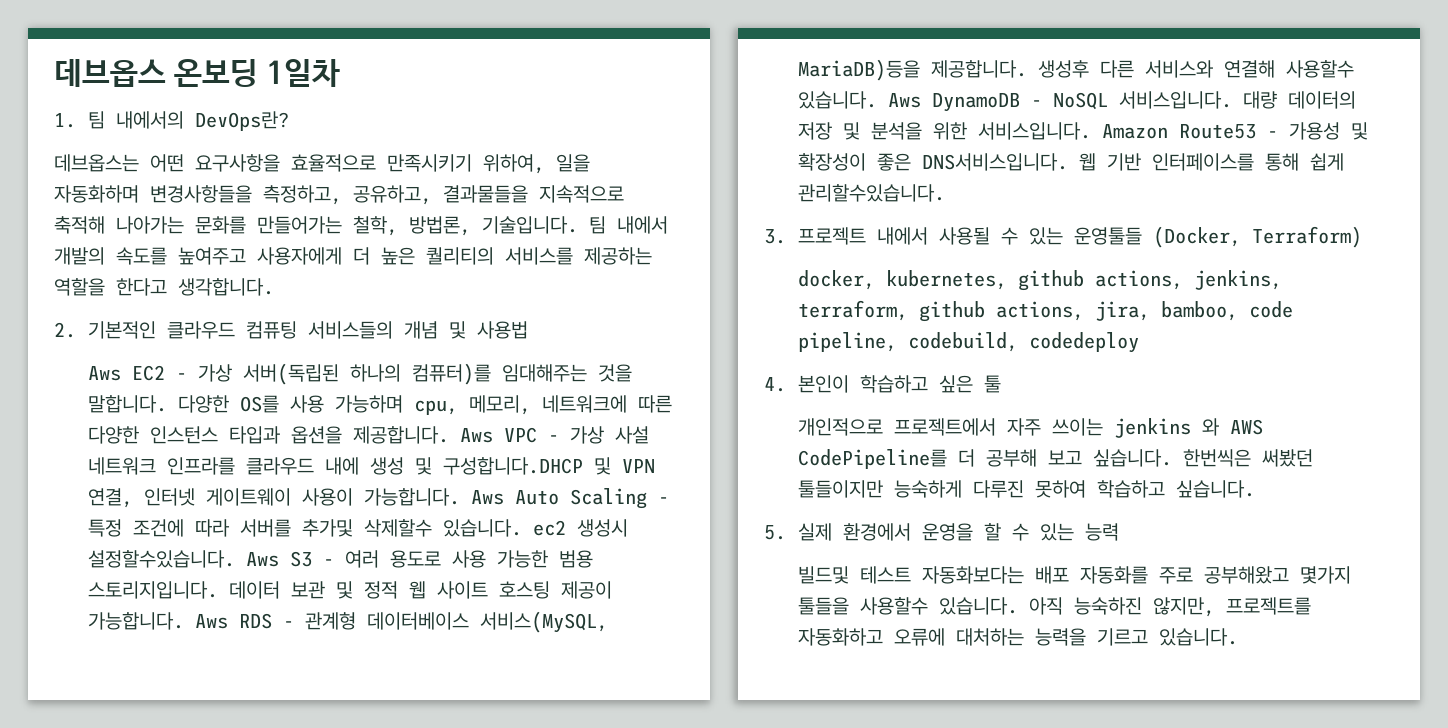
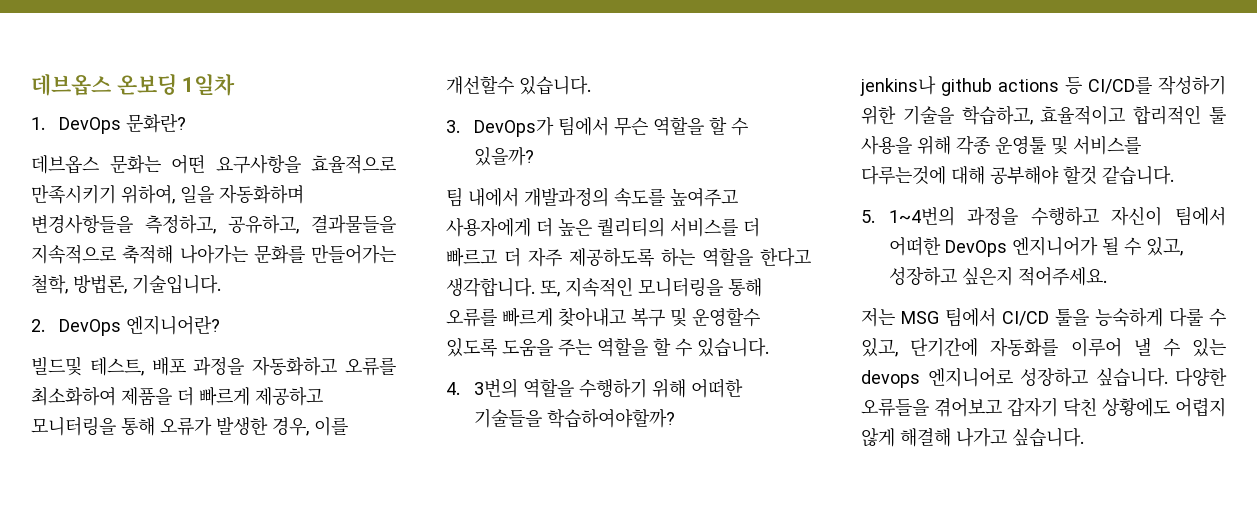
[87,111,289,131] [54,154,139,172] 팀 내에서의 DevOps란? // 데브옵스는 -> [58,114,186,134] [31,155,161,174] DevOps 문화란? // 데브옵스 문화는
(578, 225) none -> [31,315,220,336] [31,356,397,376] [31,386,323,406] [31,416,348,436] [446,75,591,95] [446,116,748,137] [473,147,534,166] // 2. DevOps 엔지니어란? // 빌드및 테스트, 배포 과정을 자동화하고 오류를 최소화하여 제품을 더 빠르게 제공하고 모니터링을 통해 오류가 발생한 경우, 이를 개선할수 있습니다. // 3. DevOps가 팀에서 무슨 역할을 할 수 있을까? //
[54,247,105,265] 개발의 -> [524,187,609,207] 개발과정의
[584,247,652,265] [54,278,274,296] [54,321,528,339] [87,363,632,385] [87,395,672,415] [87,426,649,444] [87,457,655,475] [87,488,669,509] [87,519,628,537] [87,550,593,568] [87,581,612,599] [87,611,608,633] [797,59,1354,81] [797,91,1356,112] [797,122,1368,140] [797,153,1344,171] [797,184,945,202] [764,226,1362,248] [797,270,1282,291] [797,300,1293,322] [797,332,1139,353] [764,375,1001,393] [797,418,1263,438] [797,449,1313,469] [797,480,1255,498] [764,523,1119,541] [797,566,1351,584] [797,597,1311,617] [797,628,1238,646] 제공하는 역할을 한다고 생각합니다. // 2. 기본적인 클라우드 컴퓨팅 서비스들의 개념 및 사용법 // Aws EC2 - 가상 서버(독립된 하나의 컴퓨터)를 임대해주는 것을 말합니다. 다양한 OS를 사용 가능하며 cpu, 메모리, 네트워크에 따른 다양한 인스턴스 타입과 옵션을 제공합니다. Aws VPC - 가상 사설 네트워크 인프라를 클라우드 내에 생성 및 구성합니다.DHCP 및 VPN 연결, 인터넷 게이트웨이 사용이 가능합니다. Aws Auto Scaling - 특정 조건에 따라 서버를 추가및 삭제할수 있습니다. ec2 생성시 설정할수있습니다. Aws S3 - 여러 용도로 사용 가능한 범용 스토리지입니다. 데이터 보관 및 정적 웹 사이트 호스팅 제공이 가능합니다. Aws RDS - 관계형 데이터베이스 서비스(MySQL, MariaDB)등을 제공합니다. 생성후 다른 서비스와 연결해 사용할수 있습니다. Aws DynamoDB - NoSQL 서비스입니다. 대량 데이터의 저장 및 분석을 위한 서비스입니다. Amazon Route53 - 가용성 및 확장성이 좋은 DNS서비스입니다. 웹 기반 인터페이스를 통해 쉽게 관리할수있습니다. // 3. 프로젝트 내에서 사용될 수 있는 운영툴들 (Docker, Terraform) // docker, kubernetes, github actions, jenkins, terraform, github actions, jira, bamboo, code pipeline, codebuild, codedeploy // 4. 본인이 학습하고 싶은 툴 // 개인적으로 프로젝트에서 자주 쓰이는 jenkins 와 AWS CodePipeline를 더 공부해 보고 싶습니다. 한번씩은 써봤던 툴들이지만 능숙하게 다루진 못하여 학습하고 싶습니다. // 5. 실제 환경에서 운영을 할 수 있는 능력 // 빌드및 테스트 자동화보다는 배포 자동화를 주로 공부해왔고 몇가지 툴들을 사용할수 있습니다. 아직 능숙하진 않지만, 프로젝트를 자동화하고 오류에 대처하는 능력을 기르고 있습니다. -> [743,218,760,237] [446,247,811,267] [446,277,762,297] [446,307,760,327] [446,337,769,357] [446,378,743,398] [473,409,675,428] [860,76,1226,96] [861,105,1226,125] [861,136,1141,155] [861,165,1174,185] [861,206,1226,226] [888,236,1183,257] [888,266,1107,286] [861,307,1226,327] [861,337,1226,357] [861,367,1227,388] [861,397,1226,417] [861,427,1084,447] 더 빠르고 더 자주 제공하도록 하는 역할을 한다고 생각합니다. 또, 지속적인 모니터링을 통해 오류를 빠르게 찾아내고 복구 및 운영할수 있도록 도움을 주는 역할을 할 수 있습니다. // 4. 3번의 역할을 수행하기 위해 어떠한 기술들을 학습하여야할까? // jenkins나 github actions 등 CI/CD를 작성하기 위한 기술을 학습하고, 효율적이고 합리적인 툴 사용을 위해 각종 운영툴 및 서비스를 다루는것에 대해 공부해야 할것 같습니다. // 5. 1~4번의 과정을 수행하고 자신이 팀에서 어떠한 DevOps 엔지니어가 될 수 있고, 성장하고 싶은지 적어주세요. // 저는 MSG 팀에서 CI/CD 툴을 능숙하게 다룰 수 있고, 단기간에 자동화를 이루어 낼 수 있는 devops 엔지니어로 성장하고 싶습니다. 다양한 오류들을 겪어보고 갑자기 닥친 상황에도 어렵지 않게 해결해 나가고 싶습니다.

